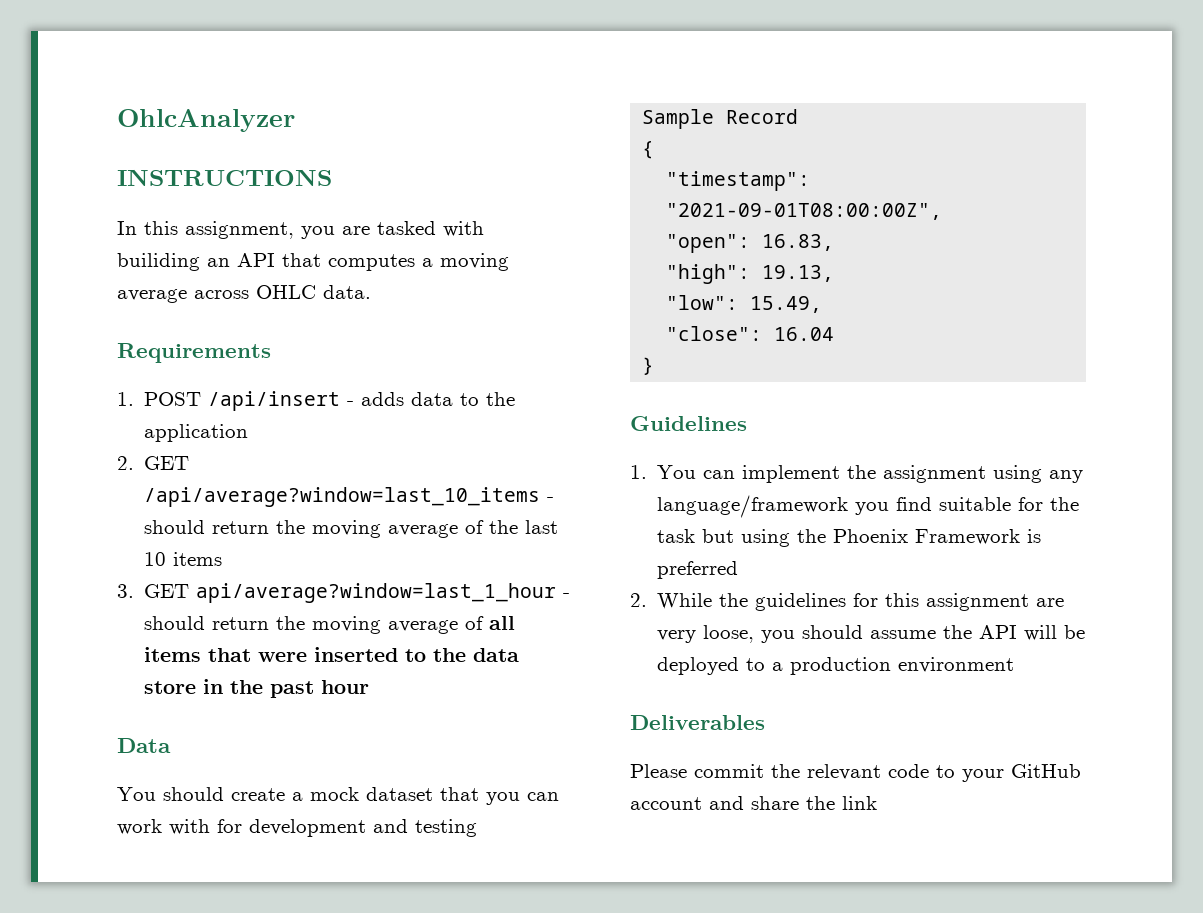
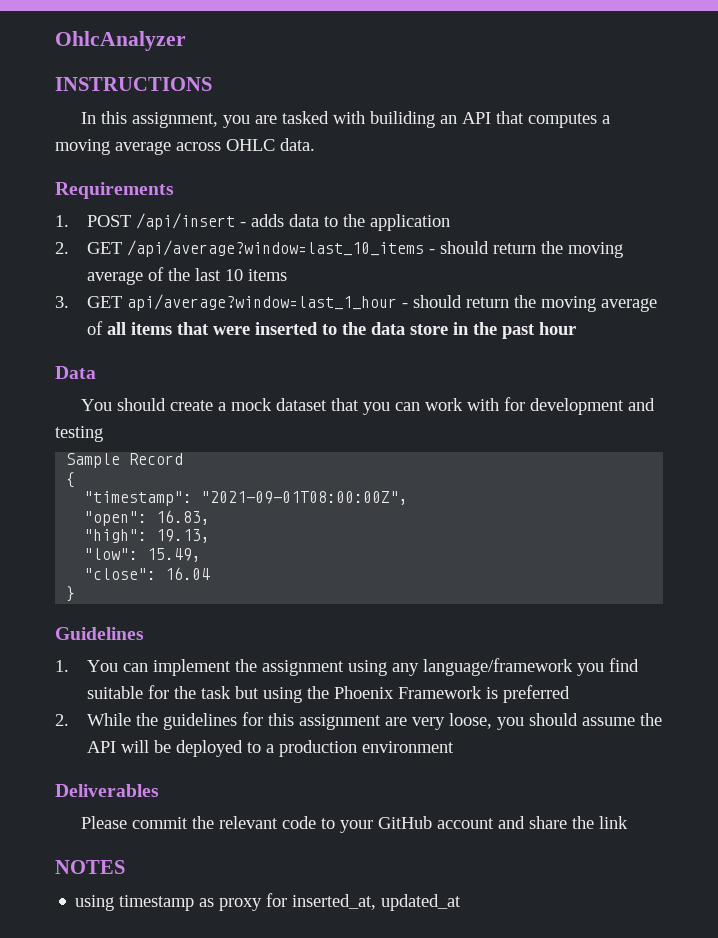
(877, 803) none -> [55,860,125,874] [75,893,462,911] // NOTES // using timestamp as proxy for inserted_at, updated_at

